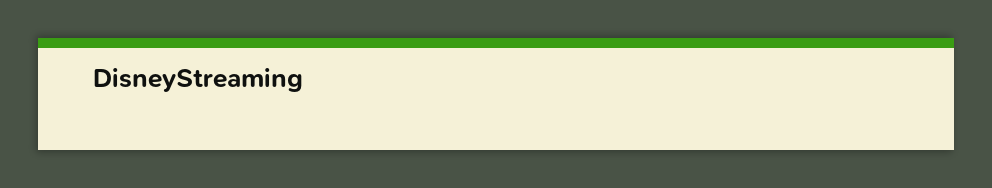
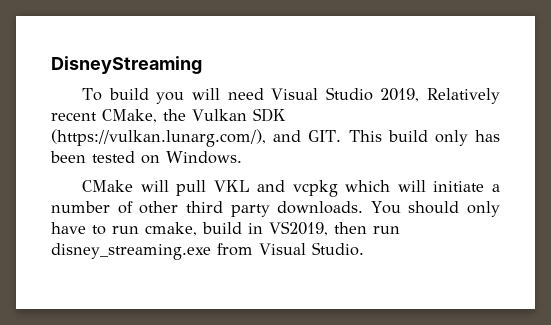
(303, 80) none -> [82,87,501,104] [51,108,286,123] [51,129,500,147] [50,151,242,164] [82,180,500,197] [51,201,500,217] [51,221,400,236] [51,242,364,260] // To build you will need Visual Studio 2019, Relatively recent CMake, the Vulkan SDK (https://vulkan.lunarg.com/), and GIT. This build only has been tested on Windows. // CMake will pull VKL and vcpkg which will initiate a number of other third party downloads. You should only have to run cmake, build in VS2019, then run disney_streaming.exe from Visual Studio.

